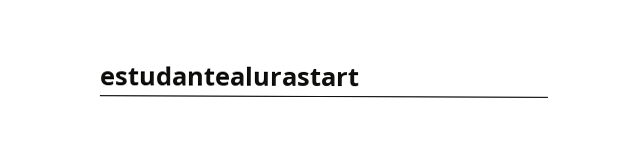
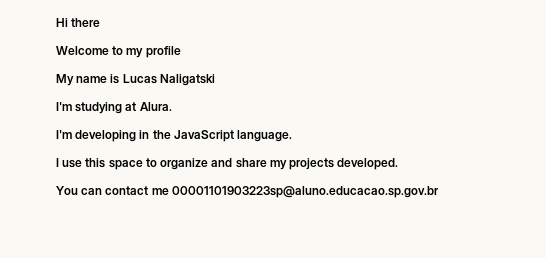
[99,66,360,87] estudantealurastart -> [56,18,101,27] [56,46,181,58] [56,74,215,86] [56,102,172,114] [56,130,293,142] [56,158,399,170] [56,186,439,198] Hi there // Welcome to my profile // My name is Lucas Naligatski // I'm studying at Alura. // I'm developing in the JavaScript language. // I use this space to organize and share my projects developed. // You can contact me 00001101903223sp@aluno.educacao.sp.gov.br

